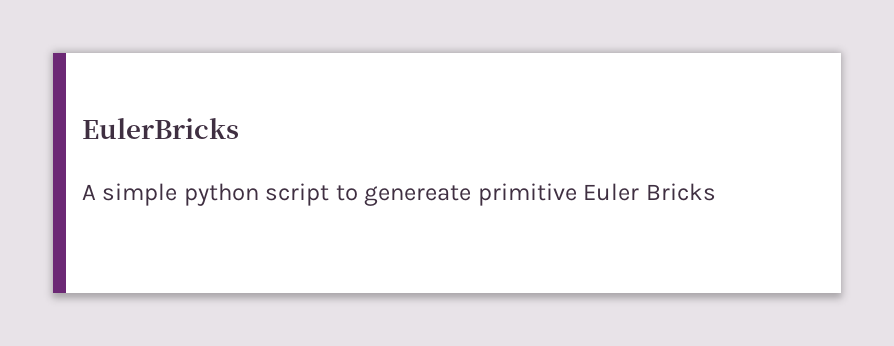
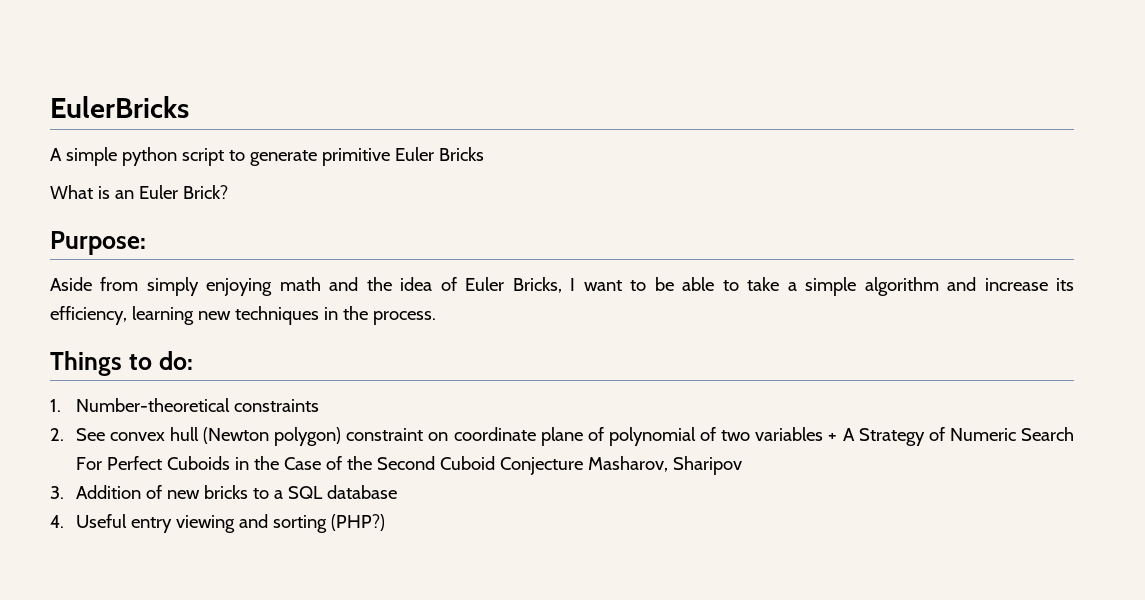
[364,185,472,206] genereate -> [249,150,317,166] generate
(716, 192) none -> [50,185,228,199] [50,231,146,255] [50,277,1075,296] [50,306,436,325] [50,351,193,376] [50,398,319,412] [50,427,1074,446] [75,456,742,475] [50,485,397,499] [50,514,385,533] // What is an Euler Brick? // Purpose: // Aside from simply enjoying math and the idea of Euler Bricks, I want to be able to take a simple algorithm and increase its efficiency, learning new techniques in the process. // Things to do: // 1. Number-theoretical constraints // 2. See convex hull (Newton polygon) constraint on coordinate plane of polynomial of two variables + A Strategy of Numeric Search For Perfect Cuboids in the Case of the Second Cuboid Conjecture Masharov, Sharipov // 3. Addition of new bricks to a SQL database // 4. Useful entry viewing and sorting (PHP?)

